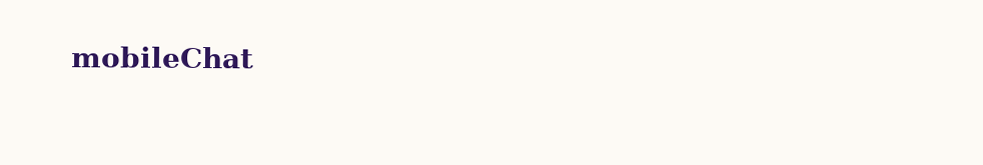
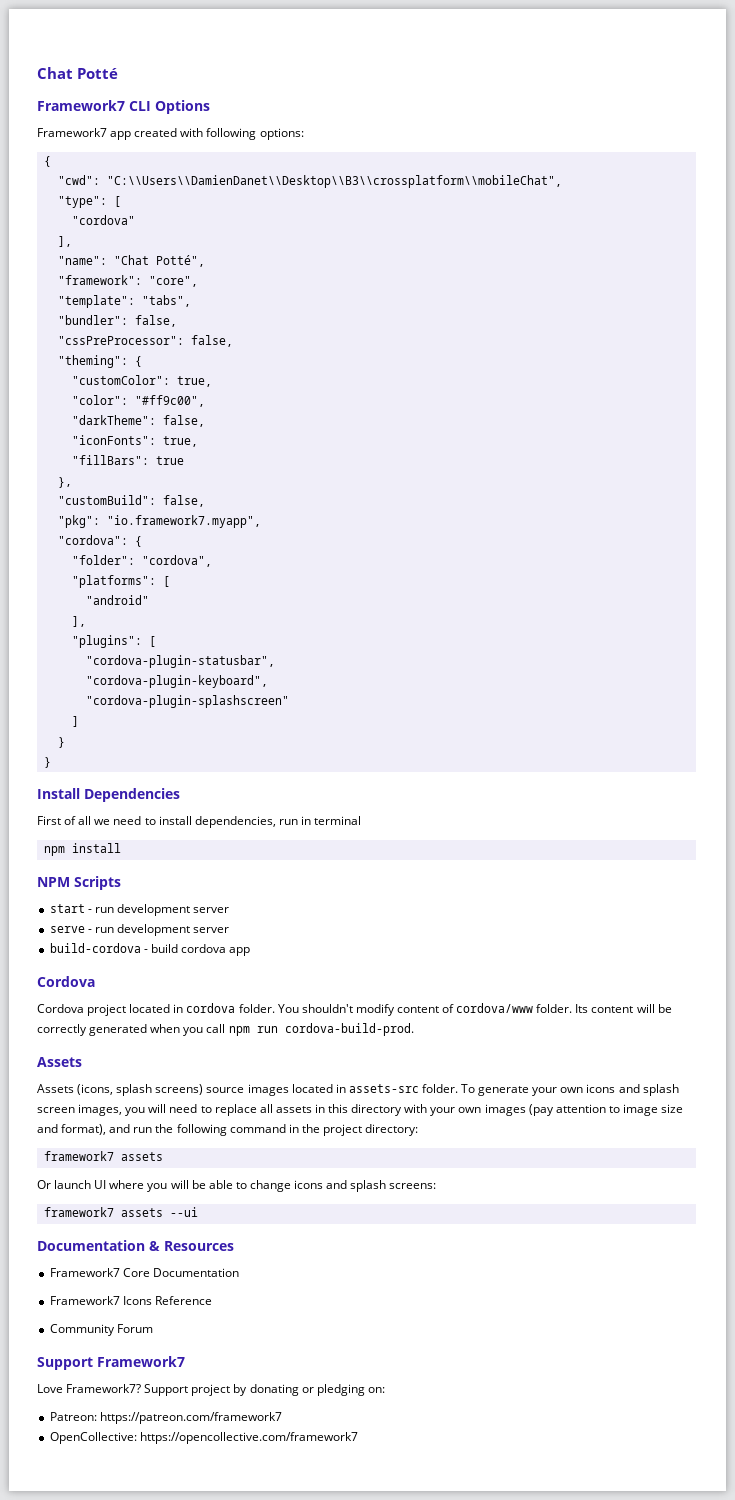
[71,46,254,69] mobileChat -> [37,67,118,79] [37,100,210,114] [37,128,304,140] [43,156,51,167] [57,175,562,188] [57,196,121,208] [71,215,135,225] [57,236,72,247] [57,255,205,267] [57,275,198,287] [57,295,191,308] [57,315,177,327] [57,335,233,347] [57,355,142,368] [71,375,212,387] [71,395,205,407] [71,415,205,427] [71,435,198,447] [71,455,184,465] [57,477,72,488] [57,495,205,507] [57,515,261,528] [57,535,142,547] [71,555,212,567] [71,575,170,588] [85,595,149,605] [71,616,86,627] [71,635,156,648] [85,655,275,668] [85,675,268,688] [85,695,289,708] [71,716,79,727] [57,737,65,748] [43,757,51,768] [37,788,180,802] [37,816,362,828] [43,843,121,856] [37,876,121,890] [49,904,230,916] [49,924,230,936] [49,943,251,956] [37,976,95,987] [37,1003,672,1016] [37,1023,414,1036] [37,1057,82,1067] [37,1084,679,1096] [37,1104,684,1116] [37,1124,419,1136] [43,1151,163,1161] [37,1180,437,1192] [43,1207,198,1217] [37,1240,234,1251] [49,1268,239,1277] [49,1296,212,1305] [49,1324,153,1336] [37,1356,185,1370] [37,1384,385,1396] [49,1412,282,1424] [49,1432,358,1444] Chat Potté // Framework7 CLI Options // Framework7 app created with following options: // { // "cwd": "C:\\Users\\DamienDanet\\Desktop\\B3\\crossplatform\\mobileChat", // "type": [ // "cordova" // ], // "name": "Chat Potté", // "framework": "core", // "template": "tabs", // "bundler": false, // "cssPreProcessor": false, // "theming": { // "customColor": true, // "color": "#ff9c00", // "darkTheme": false, // "iconFonts": true, // "fillBars": true // }, // "customBuild": false, // "pkg": "io.framework7.myapp", // "cordova": { // "folder": "cordova", // "platforms": [ // "android" // ], // "plugins": [ // "cordova-plugin-statusbar", // "cordova-plugin-keyboard", // "cordova-plugin-splashscreen" // ] // } // } // Install Dependencies // First of all we need to install dependencies, run in terminal // npm install // NPM Scripts // start - run development server // serve - run development server // build-cordova - build cordova app // Cordova // Cordova project located in cordova folder. You shouldn't modify content of cordova/www folder. Its content will be correctly generated when you call npm run cordova-build-prod. // Assets // Assets (icons, splash screens) source images located in assets-src folder. To generate your own icons and splash screen images, you will need to replace all assets in this directory with your own images (pay attention to image size and format), and run the following command in the project directory: // framework7 assets // Or launch UI where you will be able to change icons and splash screens: // framework7 assets --ui // Documentation & Resources // Framework7 Core Documentation // Framework7 Icons Reference // Community Forum // Support Framework7 // Love Framework7? Support project by donating or pledging on: // Patreon: https://patreon.com/framework7 // OpenCollective: https://opencollective.com/framework7

